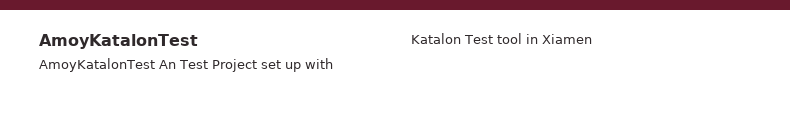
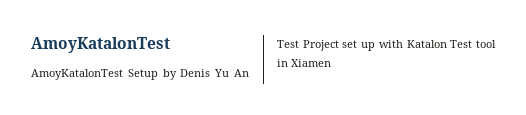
(155, 65) none -> [127,69,230,80] Setup by Denis Yu

